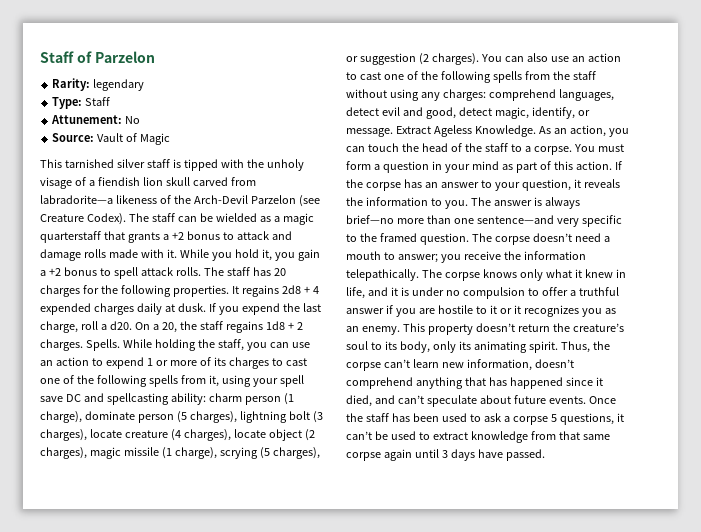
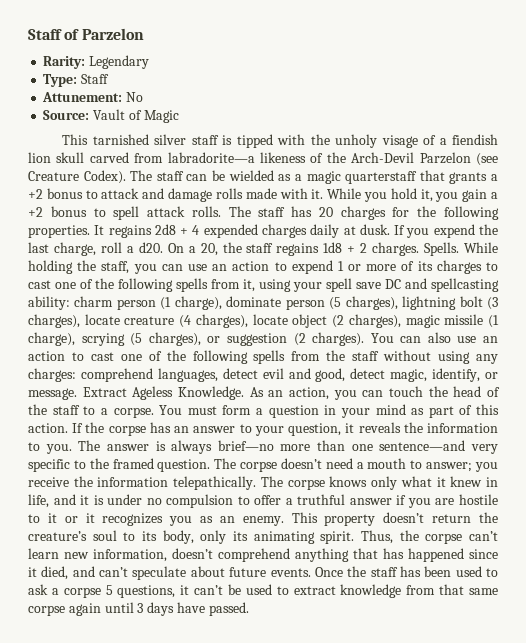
[93,79,145,91] legendary -> [89,55,150,69] Legendary

